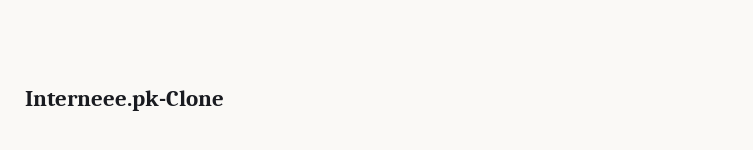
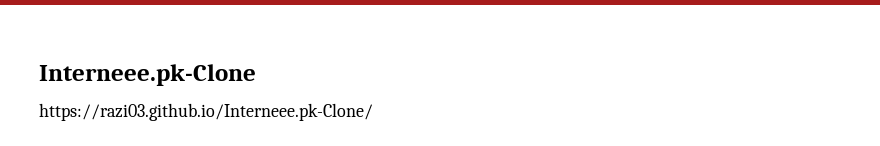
(224, 100) none -> [39,103,373,121] // https://razi03.github.io/Interneee.pk-Clone/

